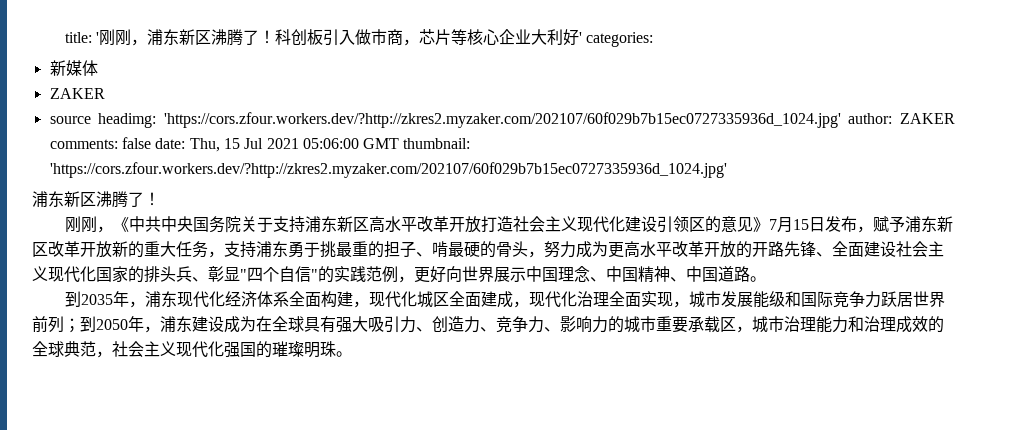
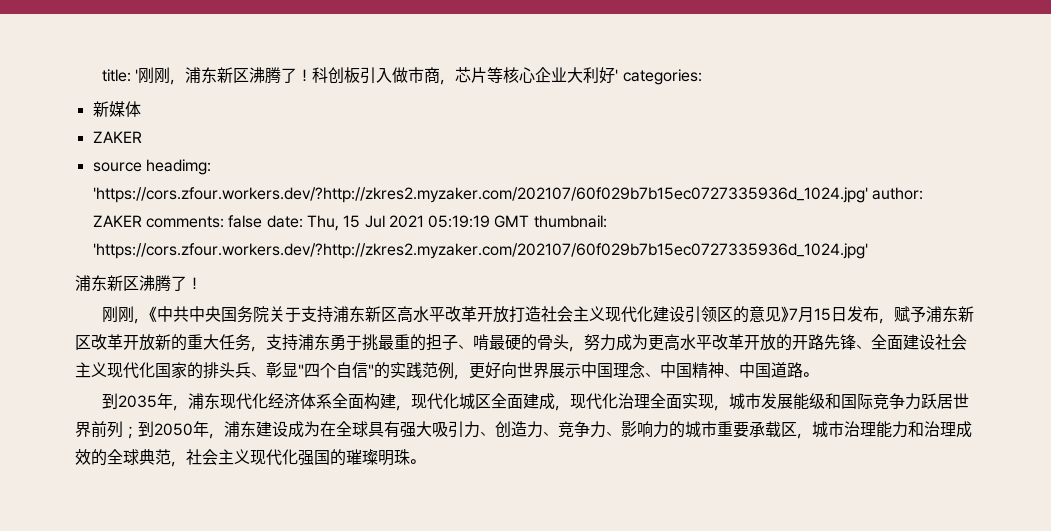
[302,138,359,149] 05:06:00 -> [428,215,491,228] 05:19:19

